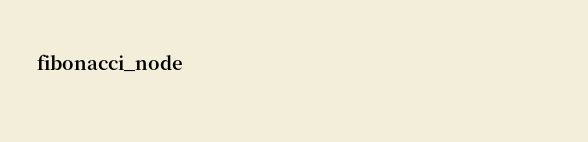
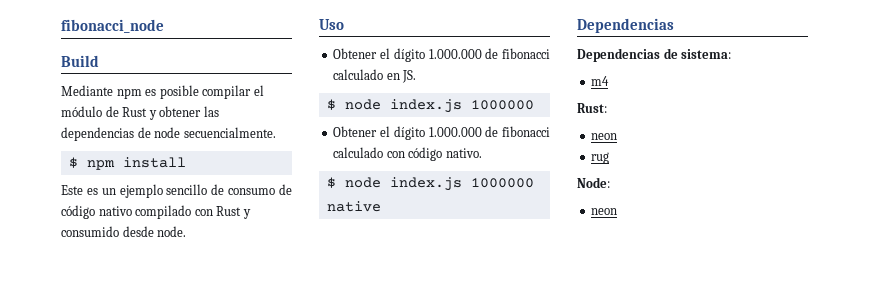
(183, 63) none -> [61,55,99,67] [61,85,264,99] [61,106,219,120] [61,127,276,141] [68,157,186,170] [61,184,292,198] [61,205,251,219] [61,226,187,237] [319,19,344,30] [333,48,550,62] [333,69,417,83] [326,99,534,113] [333,126,550,140] [333,147,482,161] [326,177,534,191] [326,201,381,212] [577,18,674,33] [577,48,732,62] [591,76,610,86] [577,103,607,113] [591,133,618,140] [591,152,610,164] [577,177,610,188] [591,208,618,215] // Build // Mediante npm es posible compilar el módulo de Rust y obtener las dependencias de node secuencialmente. // $ npm install // Este es un ejemplo sencillo de consumo de código nativo compilado con Rust y consumido desde node. // Uso // Obtener el dígito 1.000.000 de fibonacci calculado en JS. // $ node index.js 1000000 // Obtener el dígito 1.000.000 de fibonacci calculado con código nativo. // $ node index.js 1000000 native // Dependencias // Dependencias de sistema: // m4 // Rust: // neon // rug // Node: // neon

